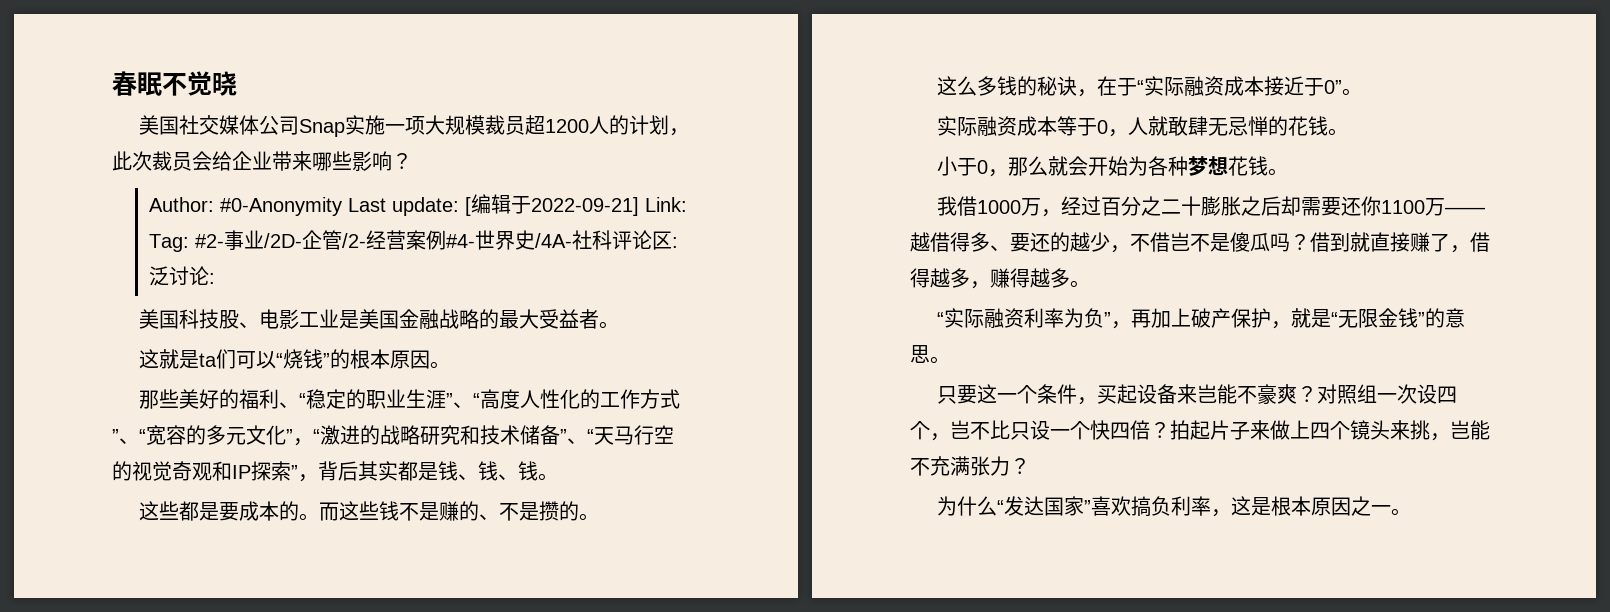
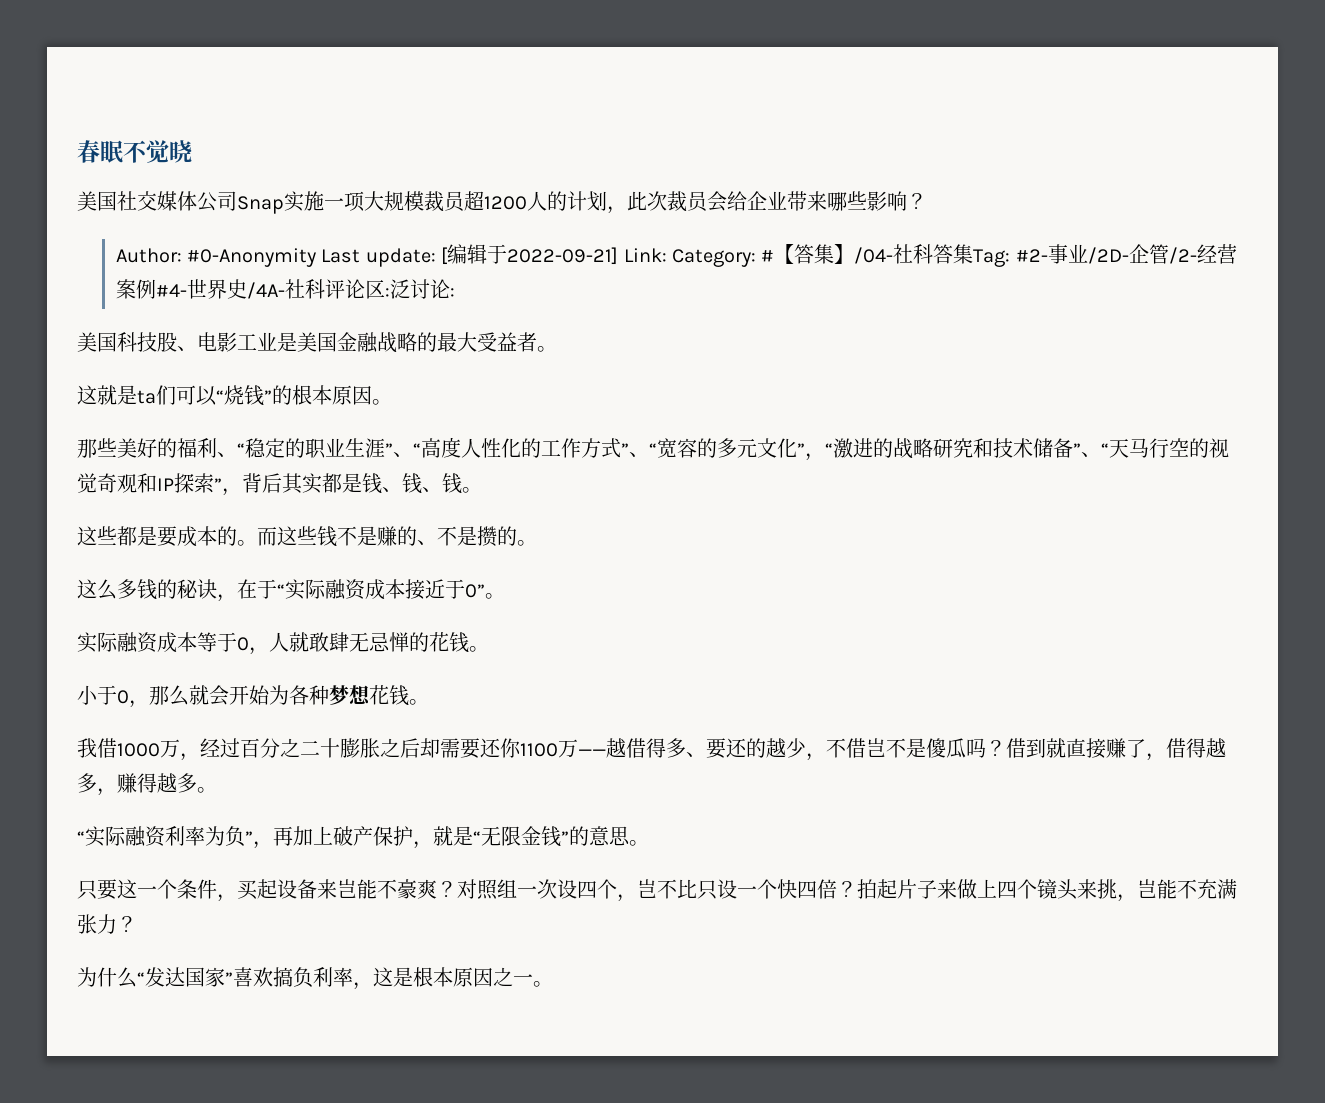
(687, 204) none -> [671,244,974,267] Category: #【答集】/04-社科答集

